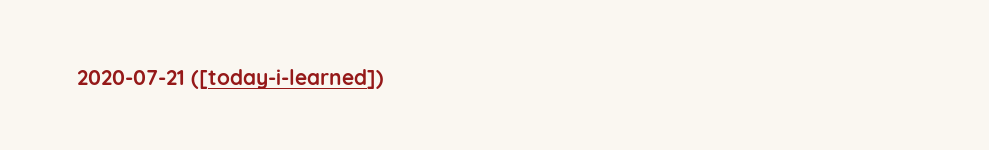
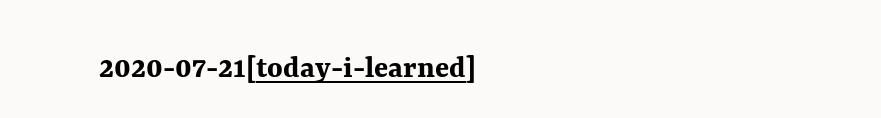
[77,69,384,89] 2020-07-21 ([today-i-learned]) -> [99,55,476,83] 2020-07-21[today-i-learned]

